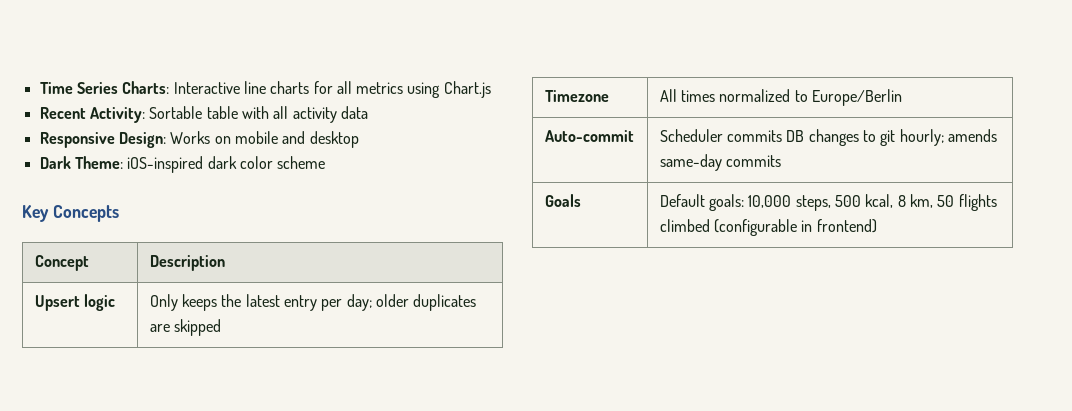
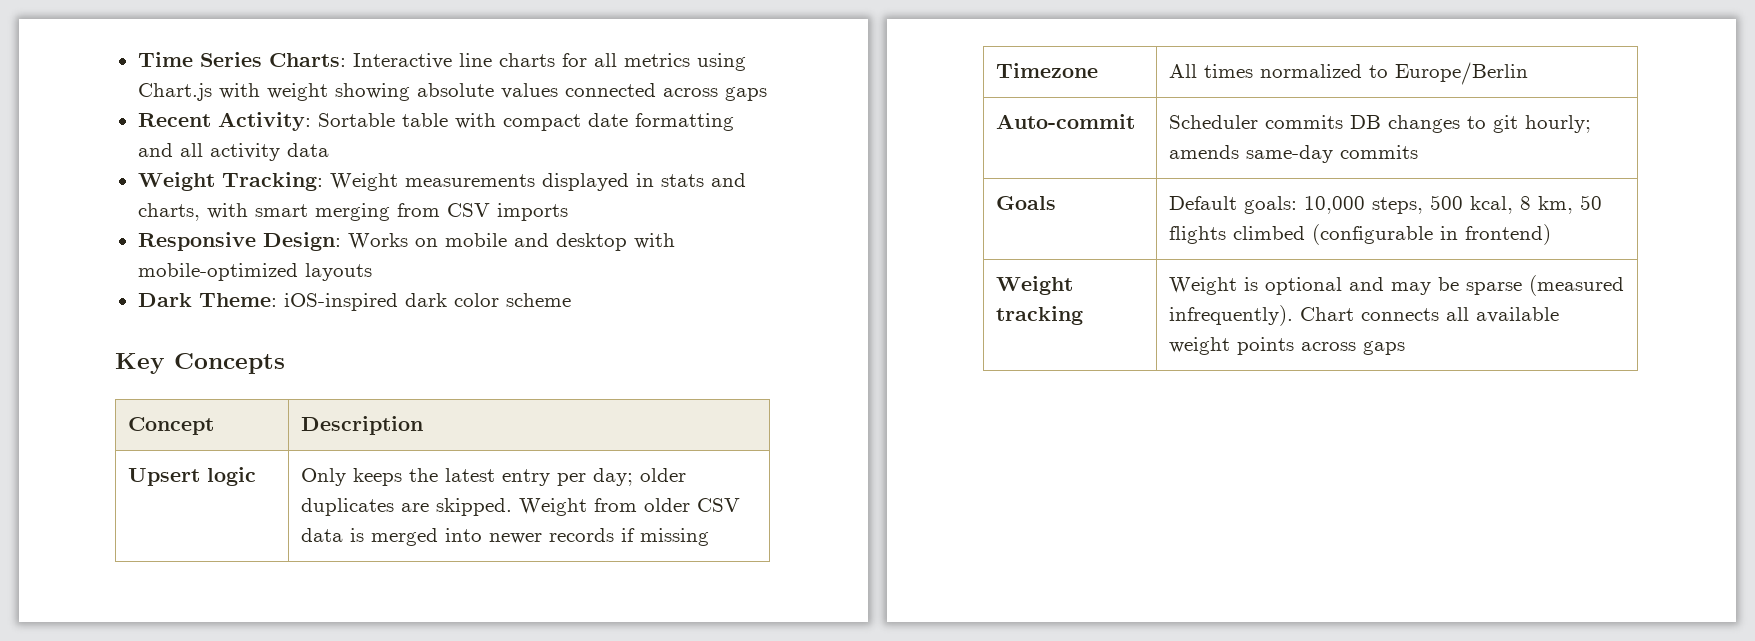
(491, 89) none -> [218,83,767,101] with weight showing absolute values connected across gaps
(269, 112) none -> [502,113,734,131] [137,143,173,157] compact date formatting and
(368, 112) none -> [137,172,746,191] [137,203,568,221] // Weight Tracking: Weight measurements displayed in stats and charts, with smart merging from CSV imports
(359, 139) none -> [633,233,675,249] [137,263,372,281] with mobile-optimized layouts
[174,319,222,336] skipped -> [435,498,740,516] [300,528,709,546] skipped. Weight from older CSV data is merged into newer records if missing
(877, 226) none -> [995,276,1073,295] [995,306,1083,325] [1168,275,1624,296] [1168,305,1559,326] [1168,337,1405,355] // Weight tracking | Weight is optional and may be sparse (measured infrequently). Chart connects all available weight points across gaps

